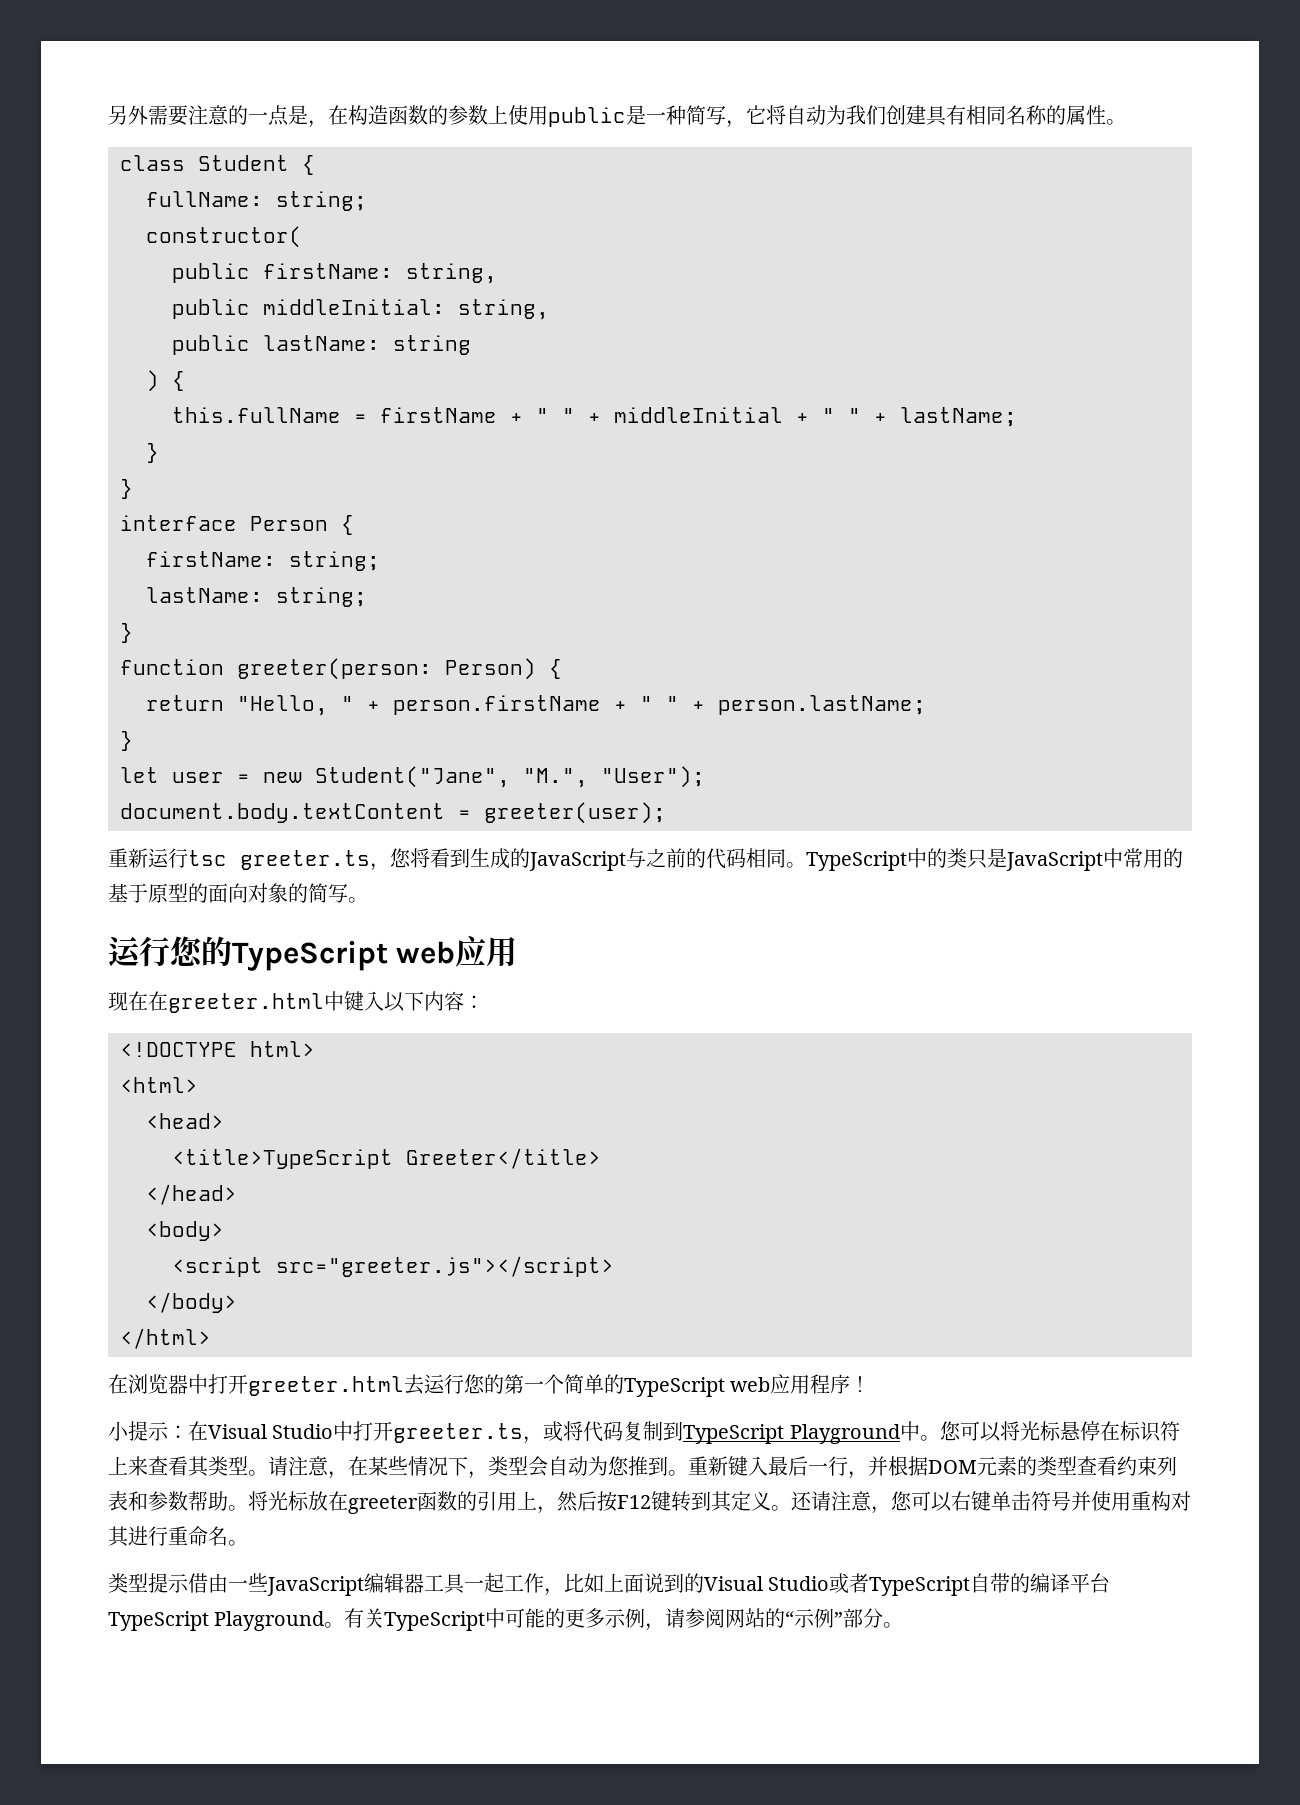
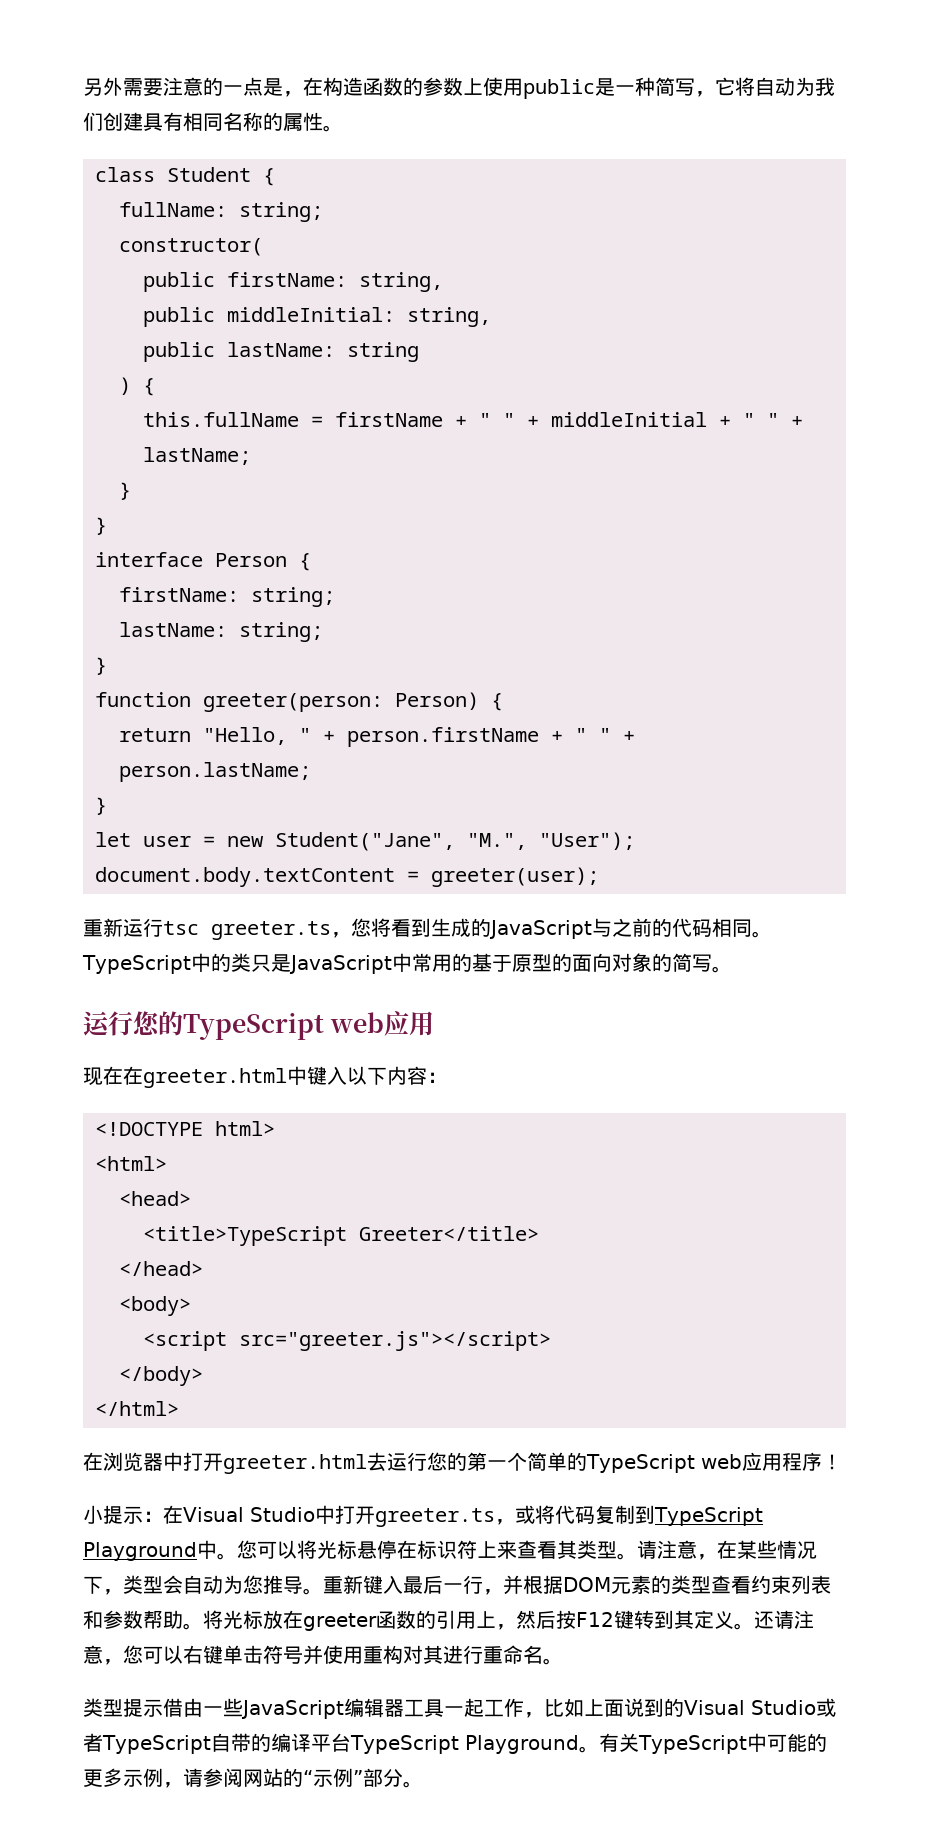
[648,1456,668,1476] 到 -> [283,1576,303,1594] 导

